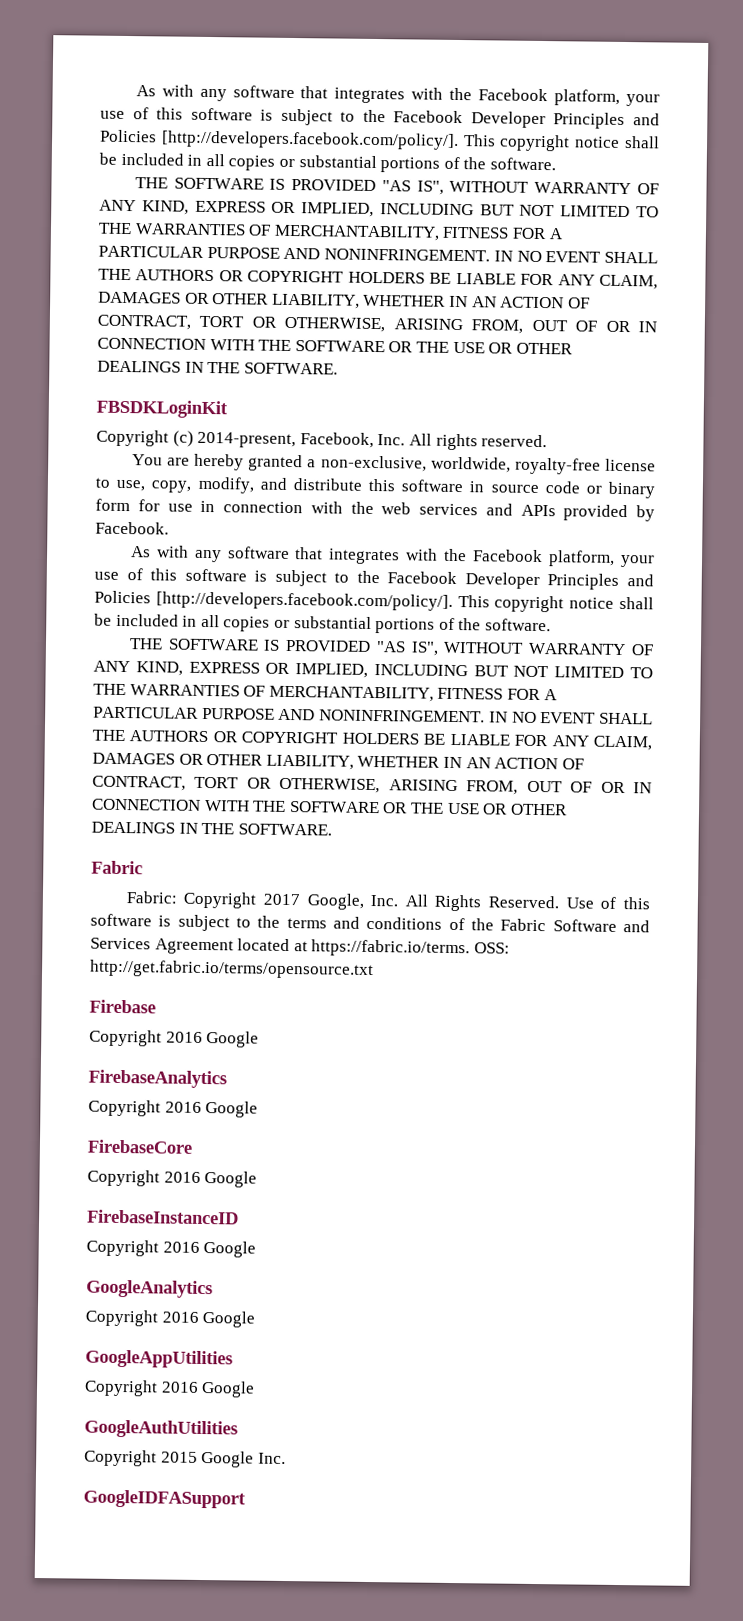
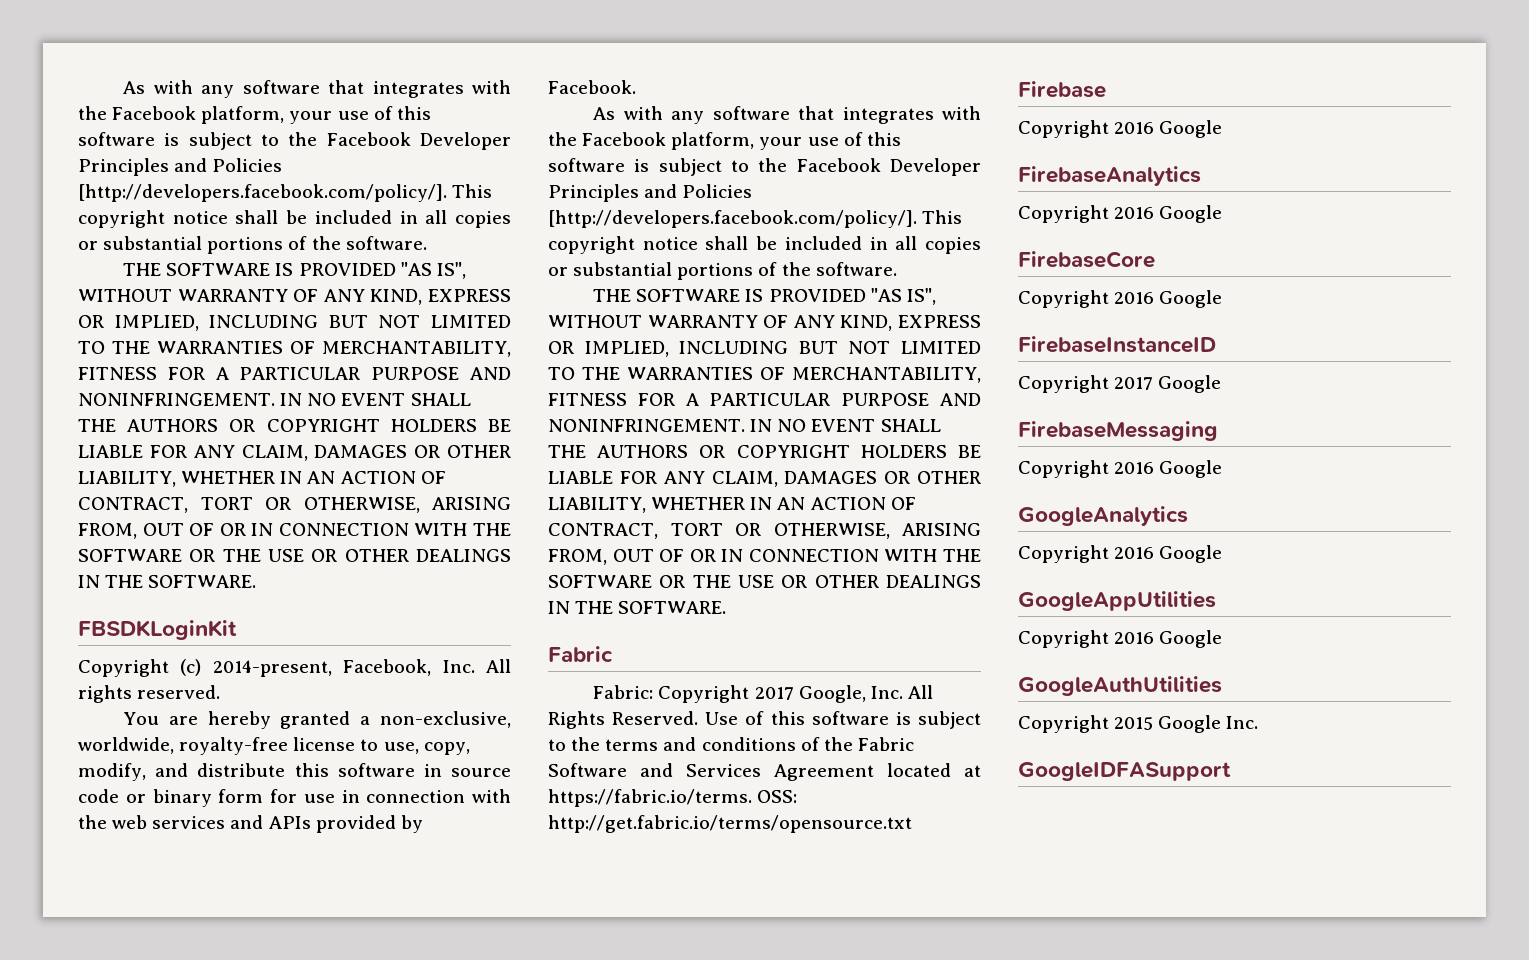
(239, 1217) none -> [1018,375,1222,393] [1018,421,1218,441] // Copyright 2017 Google // FirebaseMessaging

